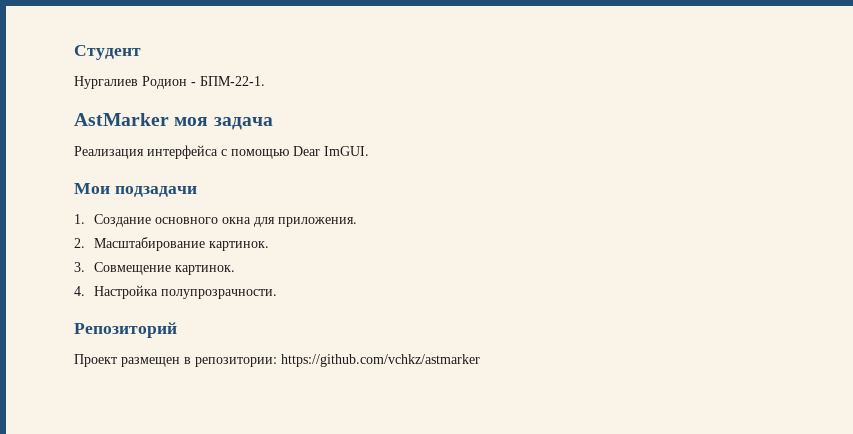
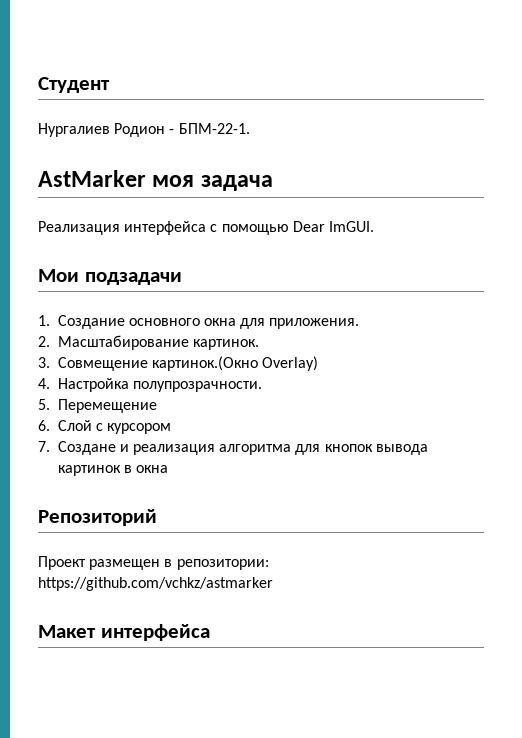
[175,265,236,275] картинок. -> [151,356,319,371] картинок.(Окно Overlay)
(278, 294) none -> [38,399,157,413] [38,420,172,434] [38,441,428,455] [57,465,169,476] // 5. Перемещение // 6. Слой с курсором // 7. Создане и реализация алгоритма для кнопок вывода картинок в окна
(480, 360) none -> [38,624,210,641] // Макет интерфейса

